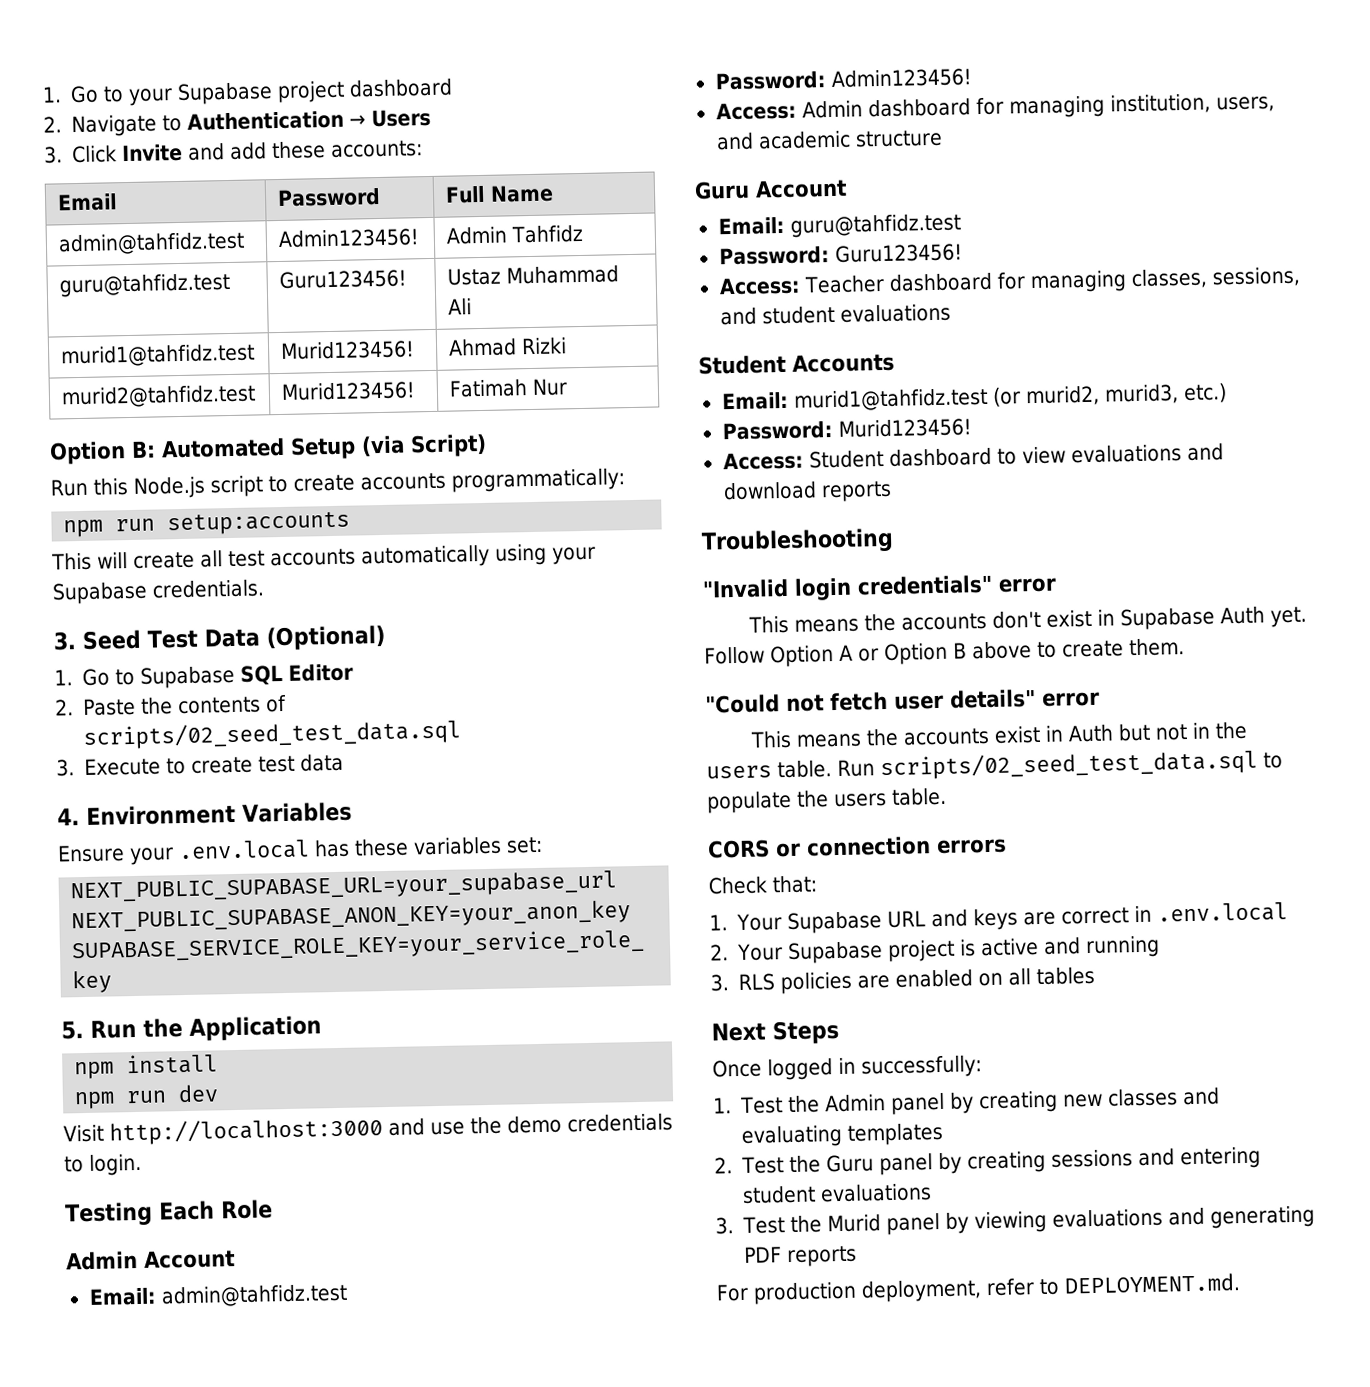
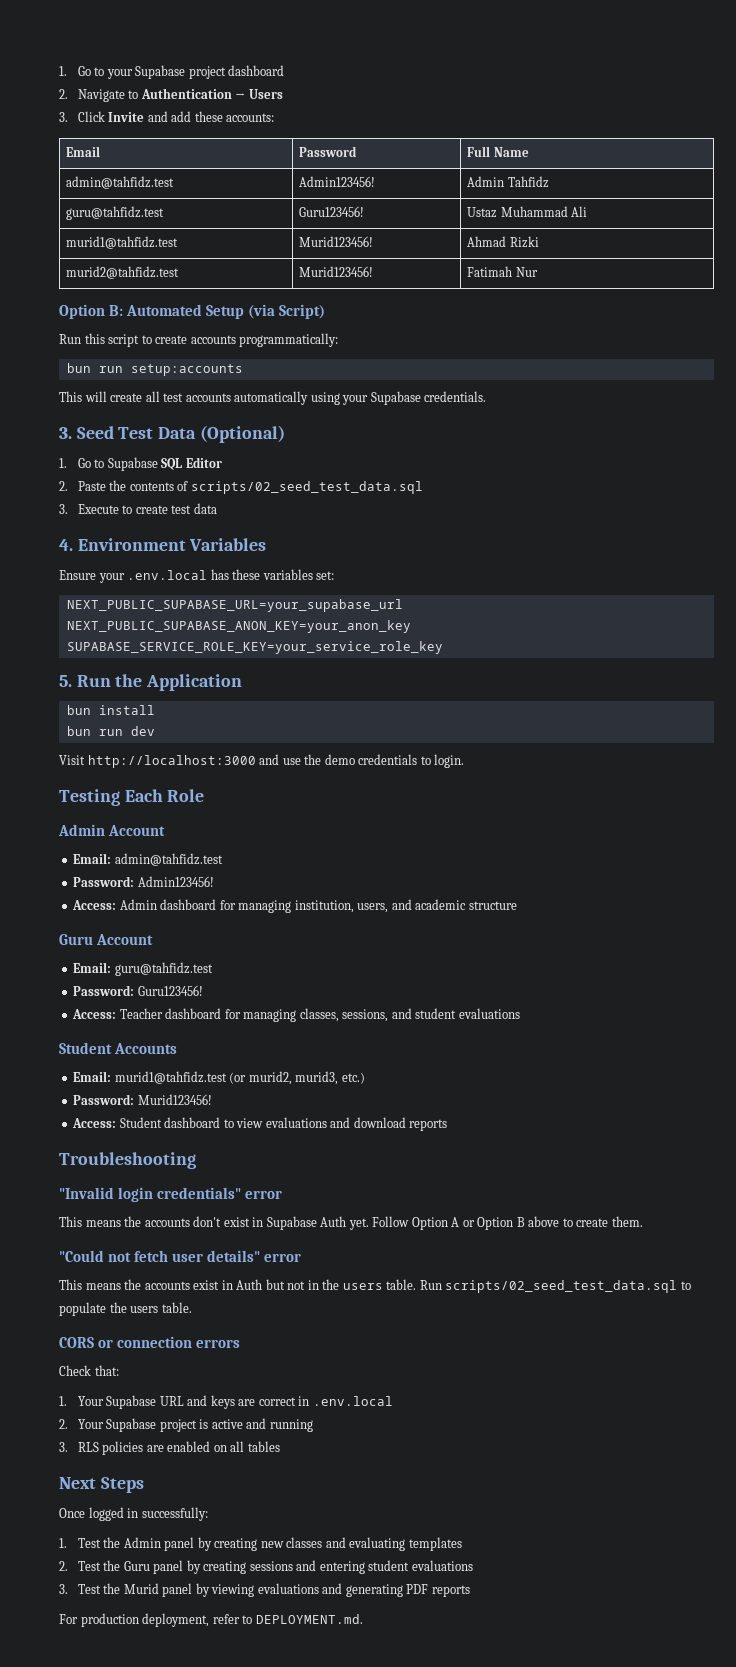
[132,476,206,499] Node.js -> (105, 338) none
[63,519,104,538] npm -> [66,363,91,373] bun
[74,1061,115,1080] npm -> [66,705,91,715] bun
[74,1091,116,1110] npm -> [66,726,91,736] bun

